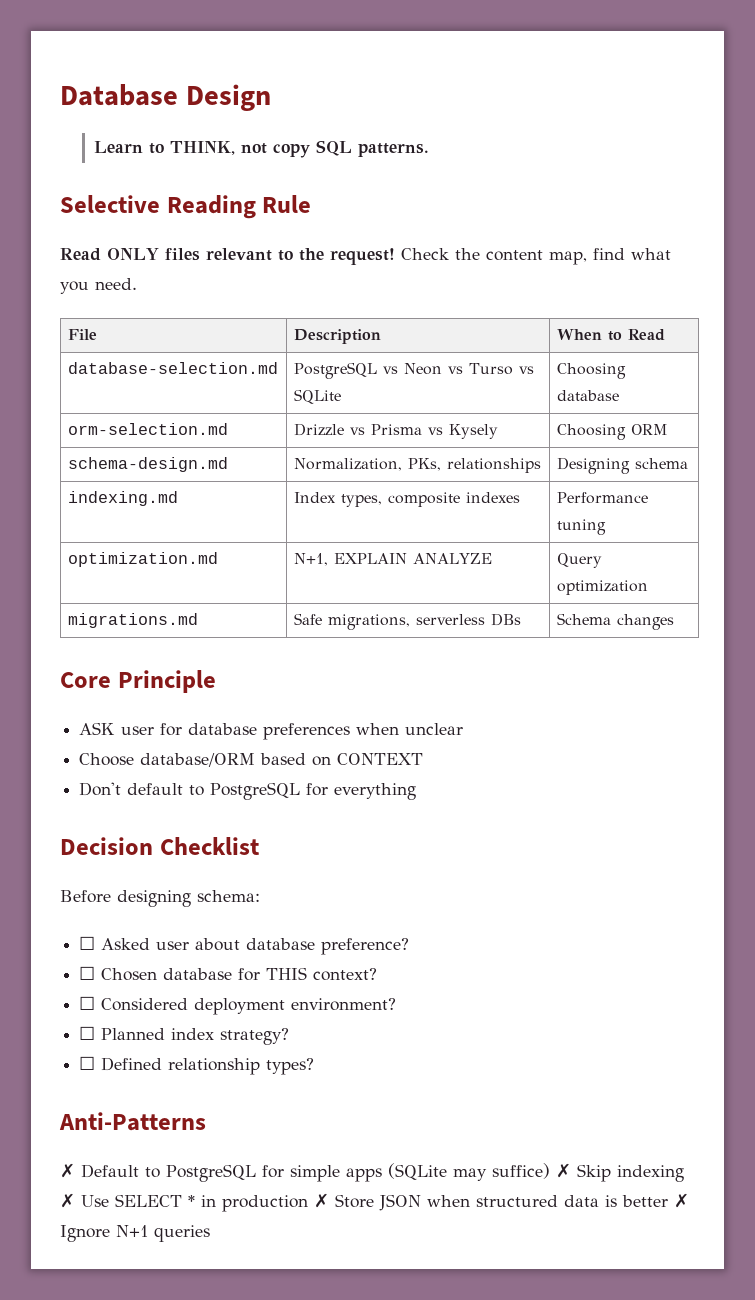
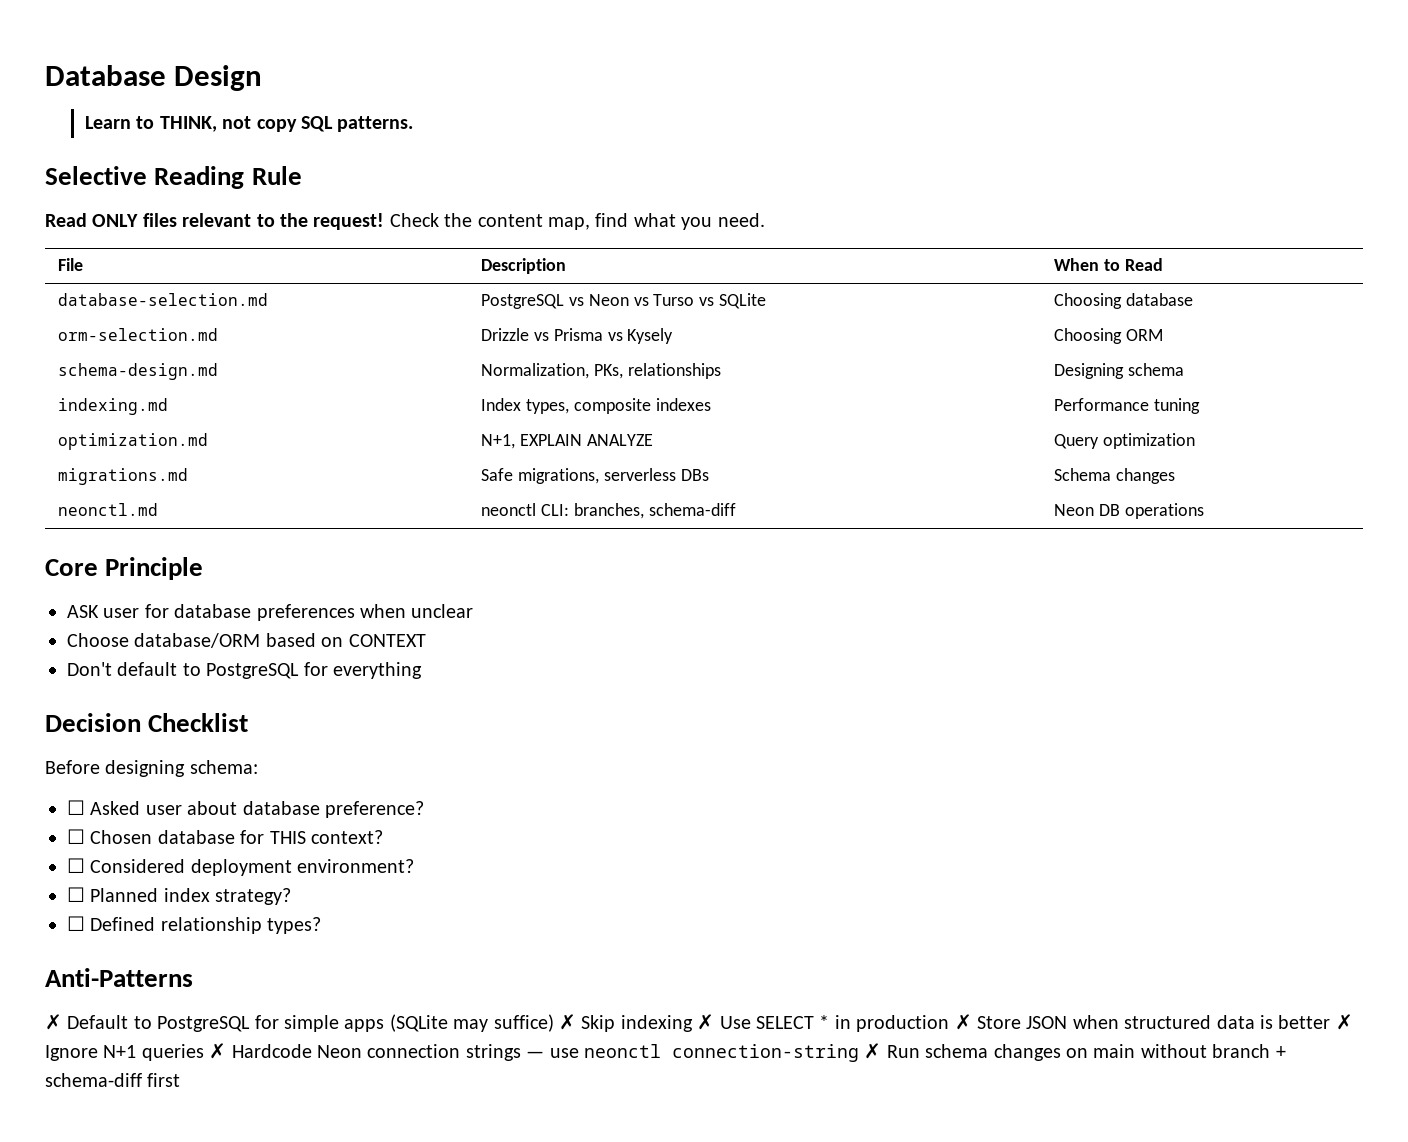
(674, 622) none -> [58,503,159,516] [481,503,736,519] [1054,503,1204,519] // neonctl.md | neonctl CLI: branches, schema-diff | Neon DB operations
(210, 1233) none -> [209,1043,1286,1062] [45,1073,181,1087] ✗ Hardcode Neon connection strings — use neonctl connection-string ✗ Run schema changes on main without branch + schema-diff first

